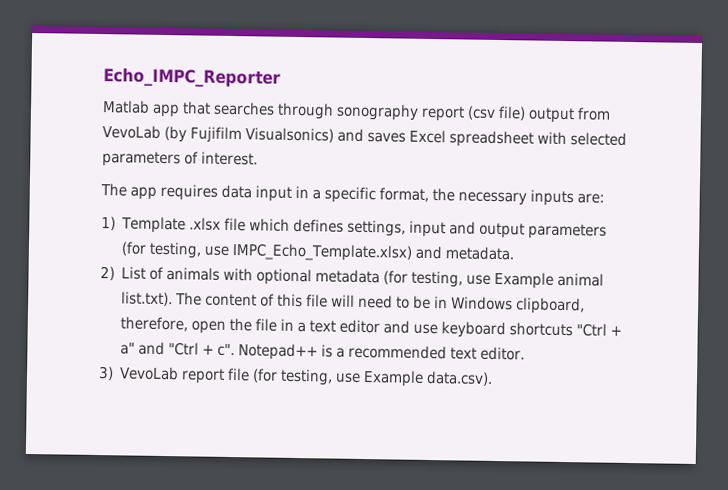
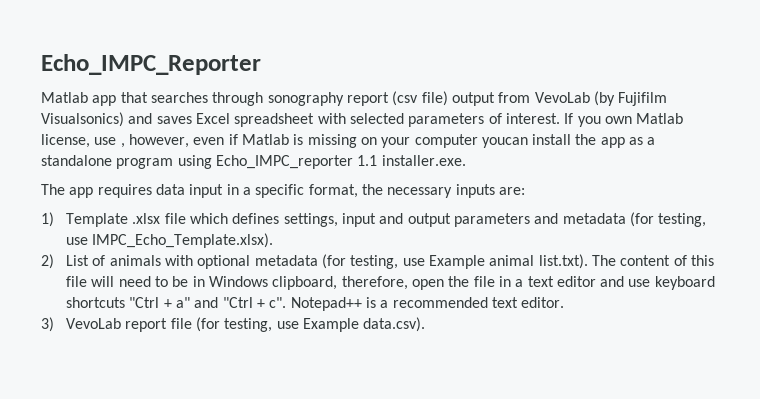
(258, 158) none -> [564,113,684,127] [41,134,656,148] [41,155,466,169] If you own Matlab license, use , however, even if Matlab is missing on your computer youcan install the app as a standalone program using Echo_IMPC_reporter 1.1 installer.exe.
[121,241,515,262] (for testing, use IMPC_Echo_Template.xlsx) and metadata. -> [534,212,707,227] [66,233,274,248] and metadata (for testing, use IMPC_Echo_Template.xlsx).

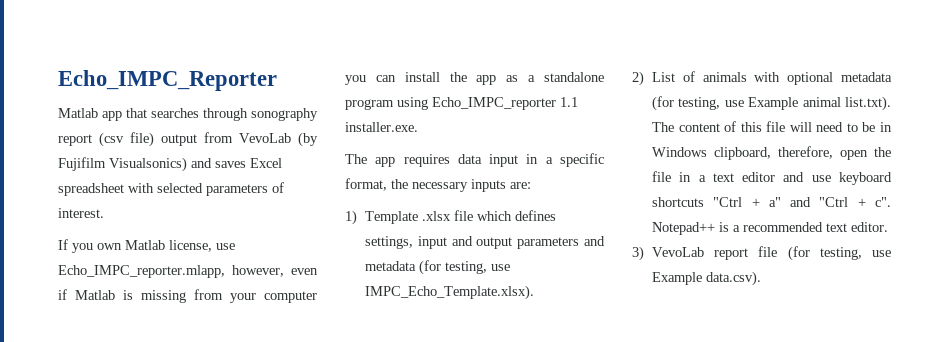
(560, 118) none -> (104, 213) //
[120,143,125,148] , -> [58,265,225,278] Echo_IMPC_reporter.mlapp,
[360,137,377,145] on -> [194,289,223,300] from
[481,137,528,148] youcan -> [345,75,396,85] you can

